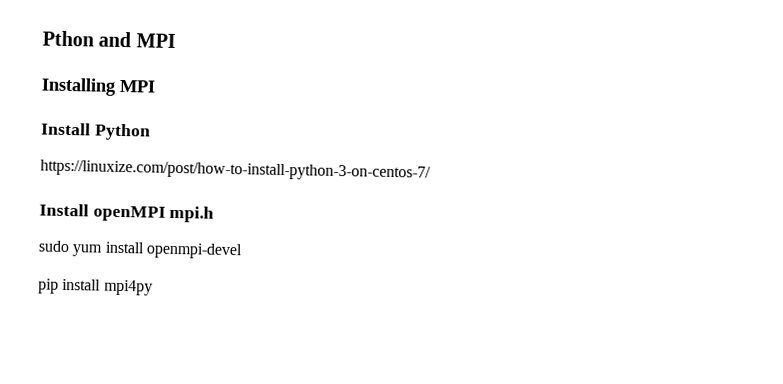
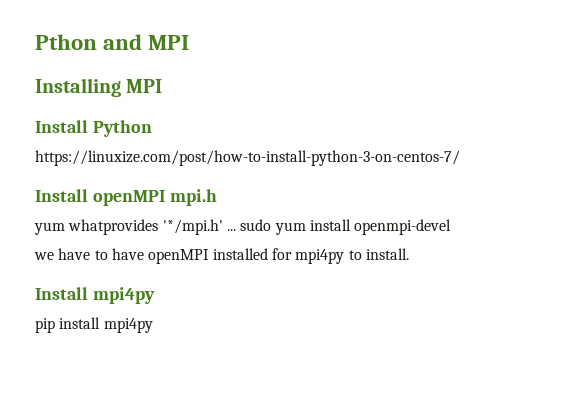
(215, 214) none -> [34,219,236,235] yum whatprovides '*/mpi.h' ...
(243, 251) none -> [34,248,409,264] [35,287,155,304] // we have to have openMPI installed for mpi4py to install. // Install mpi4py

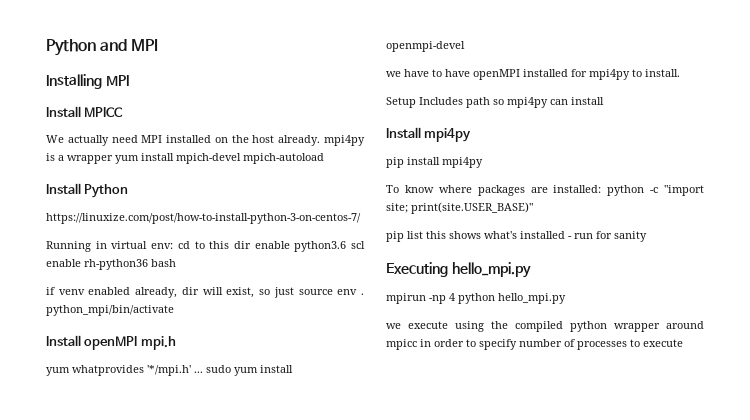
[35,34,97,50] Pthon -> [46,39,96,56] Python
[92,120,152,137] [35,150,460,166] Python // https://linuxize.com/post/how-to-install-python-3-on-centos-7/ -> [84,107,124,117] [46,135,365,146] [46,153,324,164] [46,183,129,198] [46,213,361,224] [46,241,365,252] [46,259,176,270] [46,287,364,298] [46,305,174,316] MPICC // We actually need MPI installed on the host already. mpi4py is a wrapper yum install mpich-devel mpich-autoload // Install Python // https://linuxize.com/post/how-to-install-python-3-on-centos-7/ // Running in virtual env: cd to this dir enable python3.6 scl enable rh-python36 bash // if venv enabled already, dir will exist, so just source env . python_mpi/bin/activate
(409, 254) none -> [386,97,604,108] // Setup Includes path so mpi4py can install
(153, 325) none -> [386,185,704,196] [386,202,533,214] [386,231,647,242] [386,262,531,278] [386,293,566,304] [386,321,704,332] [386,339,683,350] // To know where packages are installed: python -c "import site; print(site.USER_BASE)" // pip list this shows what's installed - run for sanity // Executing hello_mpi.py // mpirun -np 4 python hello_mpi.py // we execute using the compiled python wrapper around mpicc in order to specify number of processes to execute

